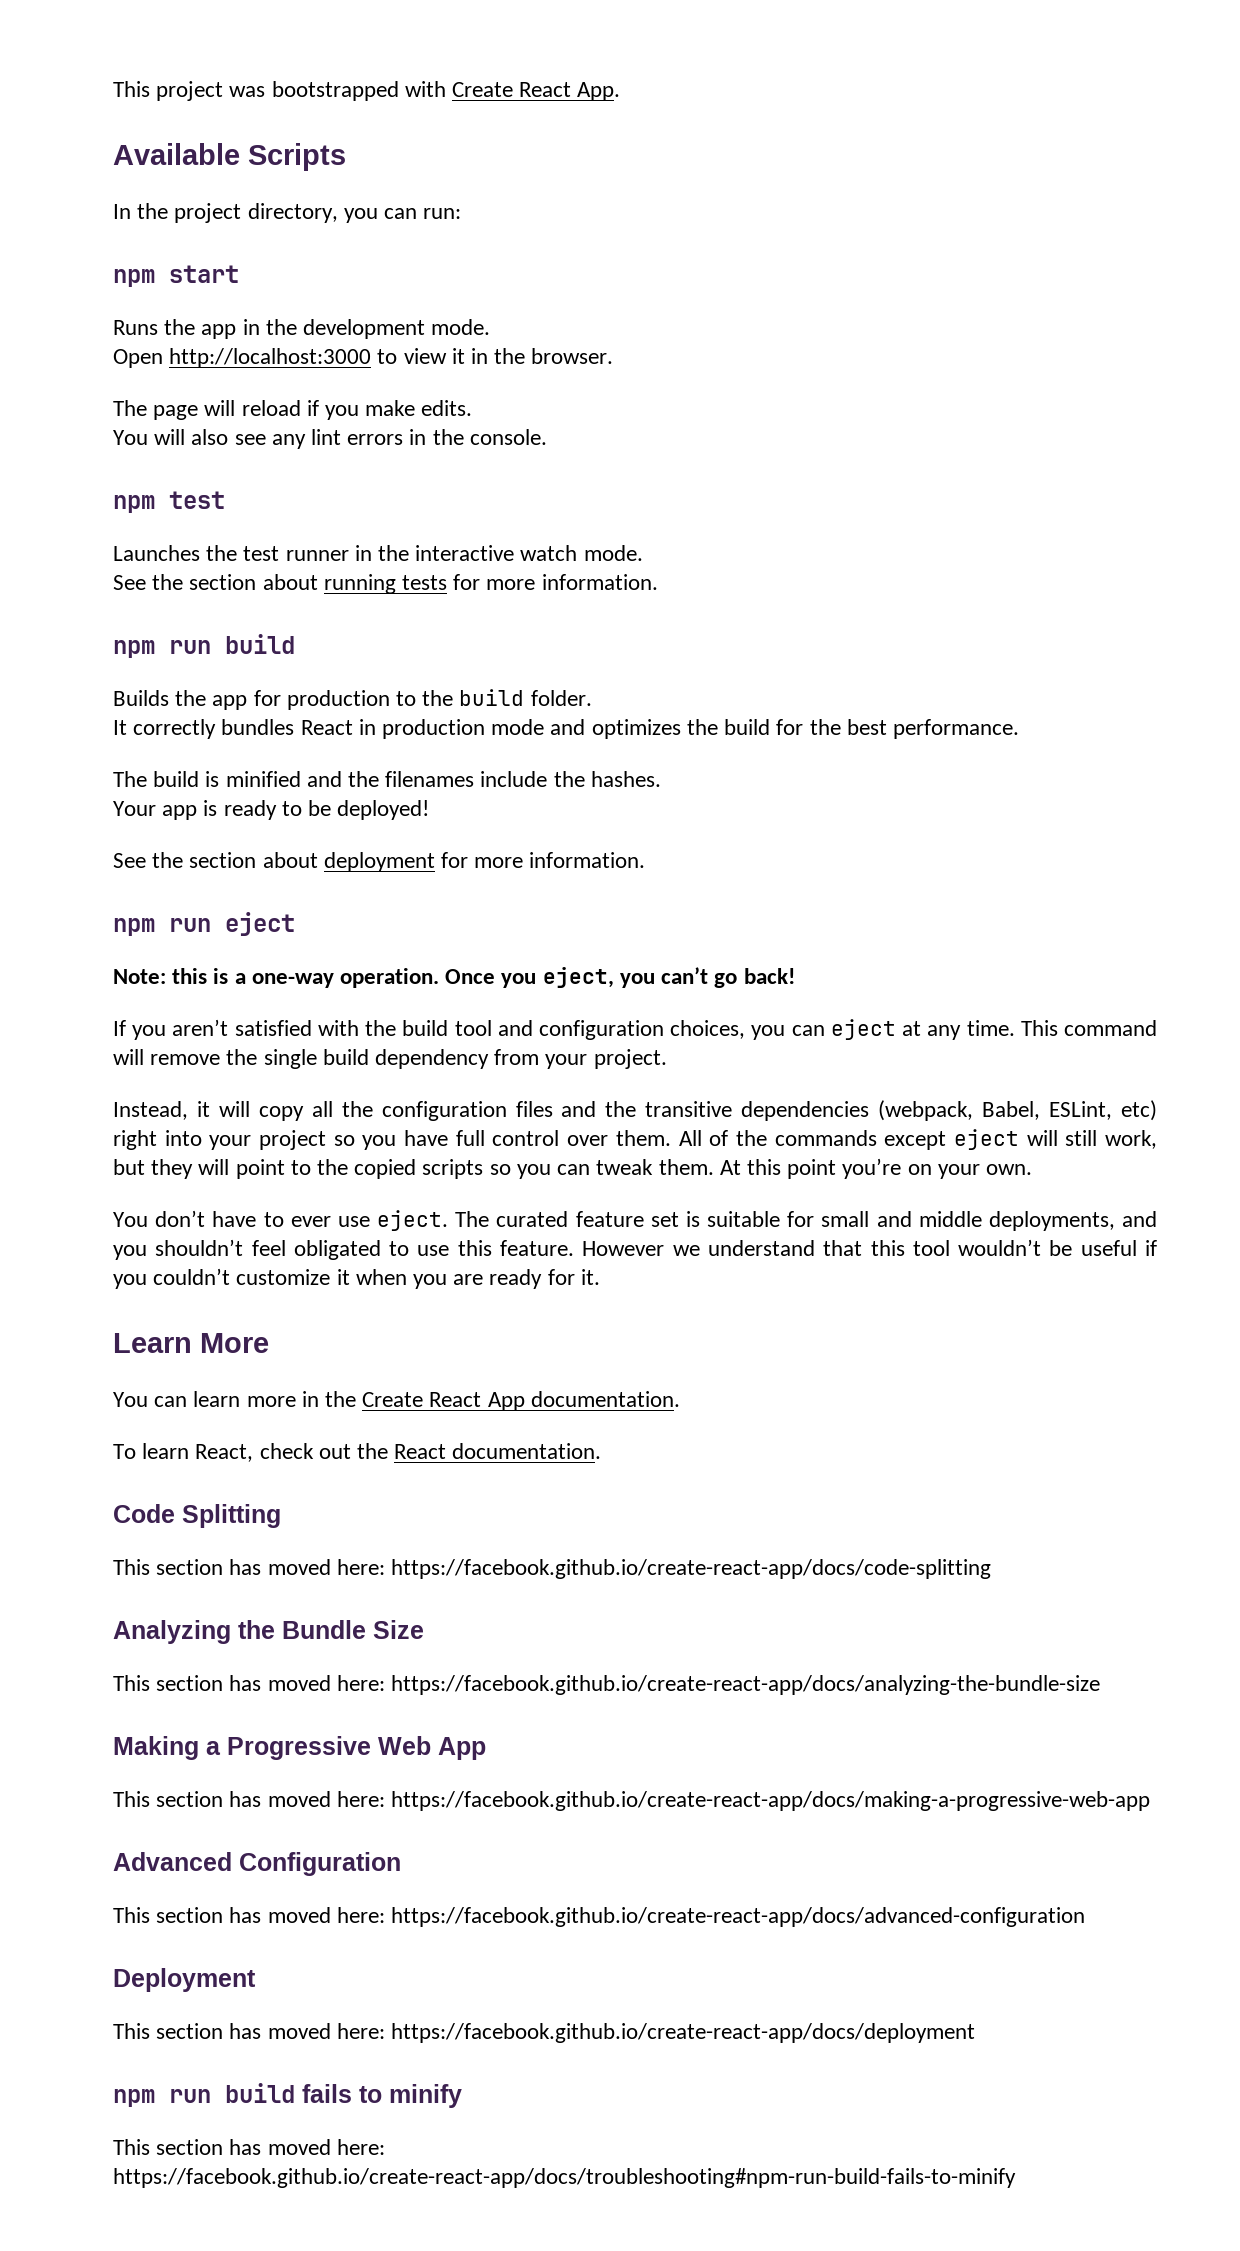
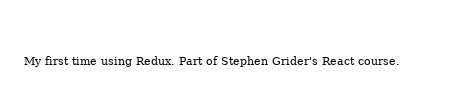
[113,81,621,101] [113,143,346,171] [113,203,462,223] [113,265,239,287] [113,319,491,339] [113,348,614,368] [113,400,473,420] [113,429,547,449] [113,491,225,513] [113,545,643,561] [113,574,658,594] [113,634,295,658] [113,689,592,710] [113,719,1019,739] [113,771,661,787] [113,800,430,820] [113,852,646,872] [113,912,295,936] [113,967,795,988] [113,1019,1157,1040] [113,1049,667,1069] [113,1100,1157,1121] [113,1129,1158,1150] [113,1158,1032,1179] [113,1210,1157,1231] [113,1239,1157,1260] [113,1268,600,1289] [113,1333,269,1353] [113,1391,680,1411] [113,1443,602,1462] [113,1504,281,1528] [113,1559,992,1579] [113,1620,424,1644] [113,1675,1101,1695] [113,1736,486,1760] [113,1791,1151,1811] [113,1852,401,1876] [113,1907,1086,1927] [113,1968,256,1992] [113,2023,976,2043] [113,2083,462,2108] [113,2139,385,2155] [113,2168,1016,2188] This project was bootstrapped with Create React App. // Available Scripts // In the project directory, you can run: // npm start // Runs the app in the development mode. // Open http://localhost:3000 to view it in the browser. // The page will reload if you make edits. // You will also see any lint errors in the console. // npm test // Launches the test runner in the interactive watch mode. // See the section about running tests for more information. // npm run build // Builds the app for production to the build folder. // It correctly bundles React in production mode and optimizes the build for the best performance. // The build is minified and the filenames include the hashes. // Your app is ready to be deployed! // See the section about deployment for more information. // npm run eject // Note: this is a one-way operation. Once you eject, you can’t go back! // If you aren’t satisfied with the build tool and configuration choices, you can eject at any time. This command will remove the single build dependency from your project. // Instead, it will copy all the configuration files and the transitive dependencies (webpack, Babel, ESLint, etc) right into your project so you have full control over them. All of the commands except eject will still work, but they will point to the copied scripts so you can tweak them. At this point you’re on your own. // You don’t have to ever use eject. The curated feature set is suitable for small and middle deployments, and you shouldn’t feel obligated to use this feature. However we understand that this tool wouldn’t be useful if you couldn’t customize it when you are ready for it. // Learn More // You can learn more in the Create React App documentation. // To learn React, check out the React documentation. // Code Splitting // This section has moved here: https://facebook.github.io/create-react-app/docs/code-splitting // Analyzing the Bundle Size // This section has moved here: https://facebook.github.io/create-react-app/docs/analyzing-the-bundle-size // Making a Progressive Web App // This section has moved here: https://facebook.github.io/create-react-app/docs/making-a-progressive-web-app // Advanced Configuration // This section has moved here: https://facebook.github.io/create-react-app/docs/advanced-configuration // Deployment // This section has moved here: https://facebook.github.io/create-react-app/docs/deployment // npm run build fails to minify // This section has moved here: https://facebook.github.io/create-react-app/docs/troubleshooting#npm-run-build-fails-to-minify -> [24,56,400,67] My first time using Redux. Part of Stephen Grider's React course.

